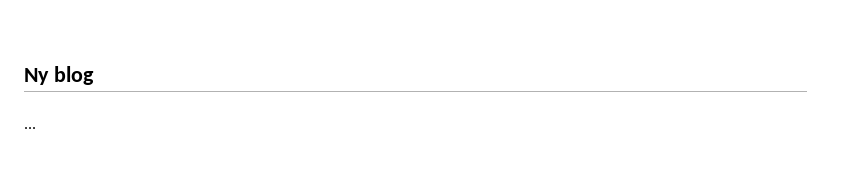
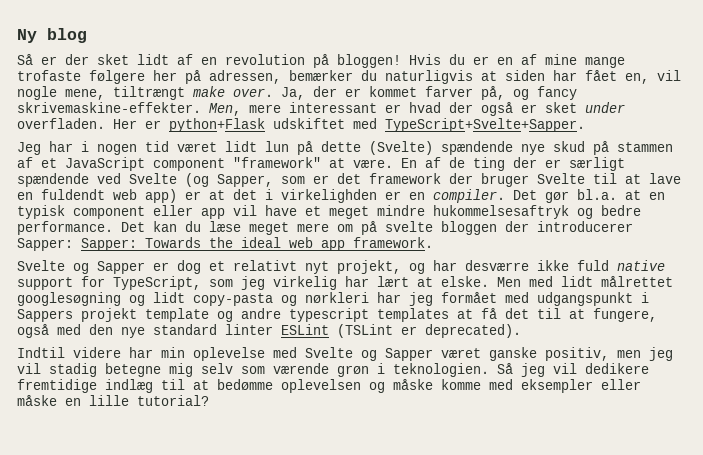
[24,127,36,129] ... -> [17,54,625,68] [17,70,681,84] [17,86,577,100] [17,102,625,116] [17,118,585,132] [17,141,673,155] [17,157,625,171] [17,173,681,187] [17,189,665,203] [17,205,641,219] [17,221,633,235] [17,237,433,251] [17,260,665,274] [17,276,673,290] [17,292,649,306] [17,308,657,322] [17,324,521,338] [17,347,673,361] [17,363,649,377] [17,379,641,393] [17,395,209,406] Så er der sket lidt af en revolution på bloggen! Hvis du er en af mine mange trofaste følgere her på adressen, bemærker du naturligvis at siden har fået en, vil nogle mene, tiltrængt make over. Ja, der er kommet farver på, og fancy skrivemaskine-effekter. Men, mere interessant er hvad der også er sket under overfladen. Her er python+Flask udskiftet med TypeScript+Svelte+Sapper. // Jeg har i nogen tid været lidt lun på dette (Svelte) spændende nye skud på stammen af et JavaScript component "framework" at være. En af de ting der er særligt spændende ved Svelte (og Sapper, som er det framework der bruger Svelte til at lave en fuldendt web app) er at det i virkelighden er en compiler. Det gør bl.a. at en typisk component eller app vil have et meget mindre hukommelsesaftryk og bedre performance. Det kan du læse meget mere om på svelte bloggen der introducerer Sapper: Sapper: Towards the ideal web app framework. // Svelte og Sapper er dog et relativt nyt projekt, og har desværre ikke fuld native support for TypeScript, som jeg virkelig har lært at elske. Men med lidt målrettet googlesøgning og lidt copy-pasta og nørkleri har jeg formået med udgangspunkt i Sappers projekt template og andre typescript templates at få det til at fungere, også med den nye standard linter ESLint (TSLint er deprecated). // Indtil videre har min oplevelse med Svelte og Sapper været ganske positiv, men jeg vil stadig betegne mig selv som værende grøn i teknologien. Så jeg vil dedikere fremtidige indlæg til at bedømme oplevelsen og måske komme med eksempler eller måske en lille tutorial?

